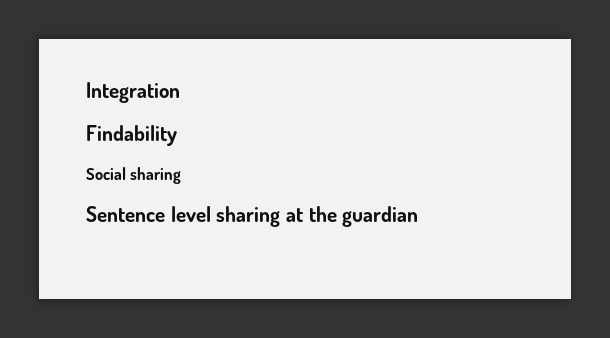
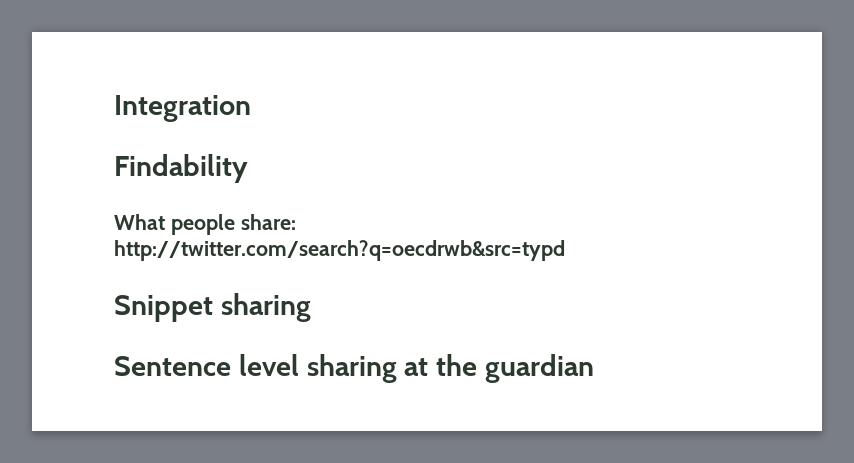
[86,167,126,180] Social -> [114,214,296,235] [114,240,565,261] [114,295,213,322] What people share: http://twitter.com/search?q=oecdrwb&src=typd // Snippet

